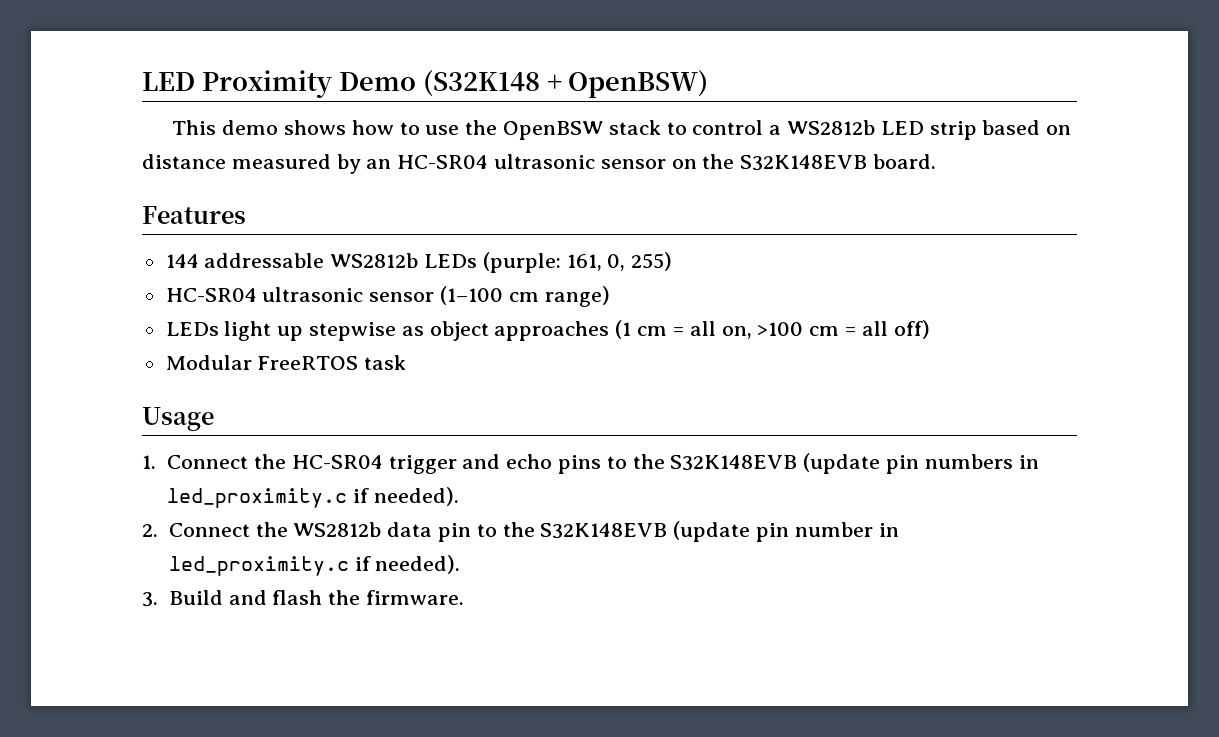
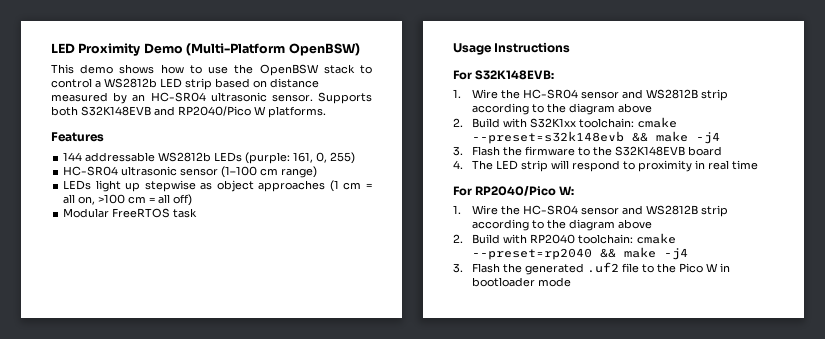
[422,70,562,97] (S32K148 + -> [186,43,286,56] (Multi-Platform
[600,154,937,171] sensor on the S32K148EVB board. -> [271,92,372,104] [51,106,326,118] sensor. Supports both S32K148EVB and RP2040/Pico W platforms.
[142,453,1039,474] [167,487,459,508] [142,521,899,542] [168,555,461,576] [142,590,464,607] // 1. Connect the HC-SR04 trigger and echo pins to the S32K148EVB (update pin numbers in led_proximity.c if needed). // 2. Connect the WS2812b data pin to the S32K148EVB (update pin number in led_proximity.c if needed). // 3. Build and flash the firmware. -> [494,42,571,53] [453,70,555,80] [453,89,729,101] [472,103,653,115] [453,117,678,128] [472,131,721,144] [453,146,723,156] [453,160,759,172] [453,186,575,196] [453,205,729,217] [472,219,653,231] [453,233,677,244] [472,247,689,260] [453,262,731,275] [472,277,572,287] Instructions // For S32K148EVB: // 1. Wire the HC-SR04 sensor and WS2812B strip according to the diagram above // 2. Build with S32K1xx toolchain: cmake --preset=s32k148evb && make -j4 // 3. Flash the firmware to the S32K148EVB board // 4. The LED strip will respond to proximity in real time // For RP2040/Pico W: // 1. Wire the HC-SR04 sensor and WS2812B strip according to the diagram above // 2. Build with RP2040 toolchain: cmake --preset=rp2040 && make -j4 // 3. Flash the generated .uf2 file to the Pico W in bootloader mode

